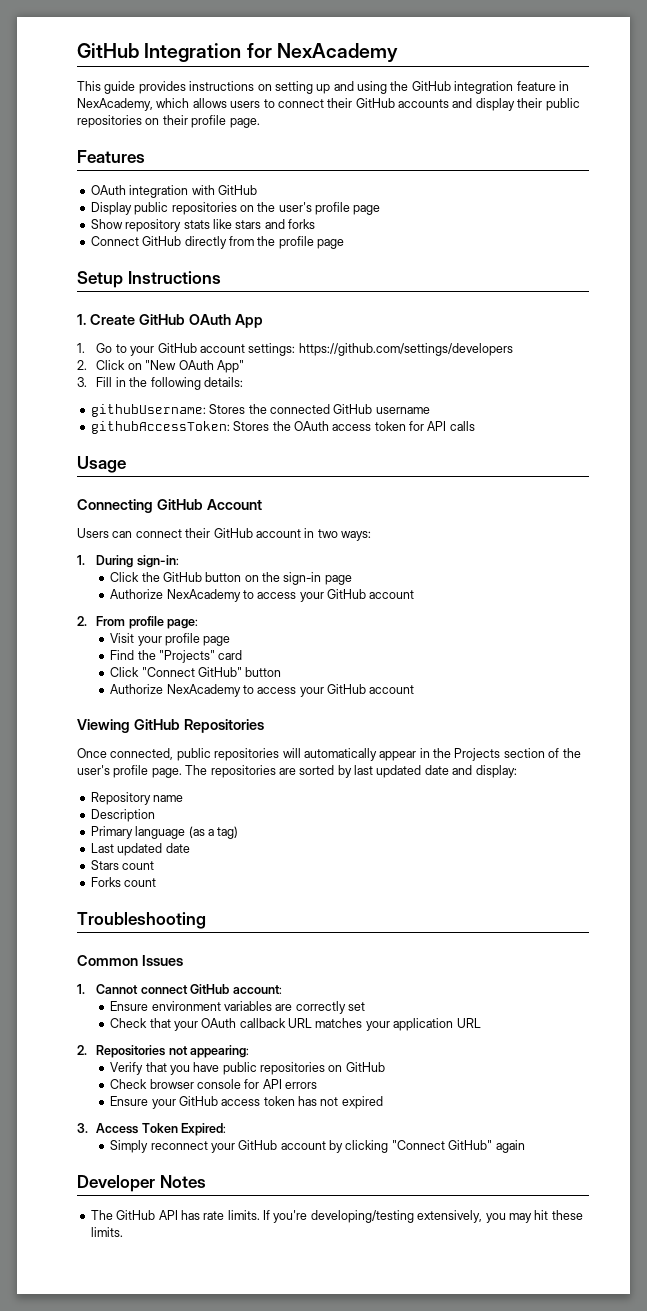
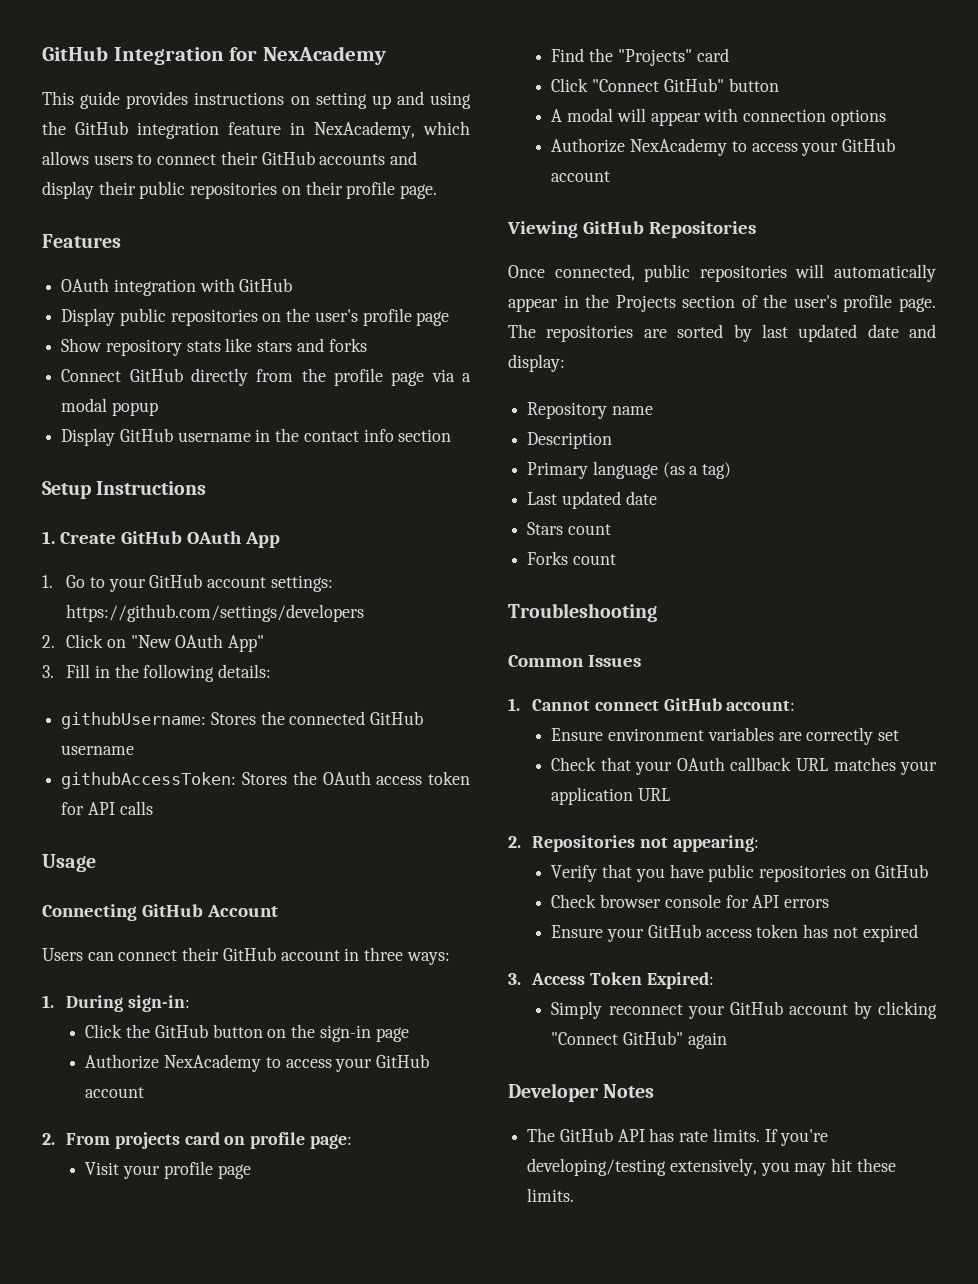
(344, 244) none -> [431,369,471,382] [61,398,158,416] [61,428,452,446] via a modal popup // Display GitHub username in the contact info section
[317,529,338,538] two -> [364,947,404,961] three
(126, 621) none -> [114,1132,246,1149] projects card on
(282, 672) none -> [551,108,886,126] // A modal will appear with connection options

